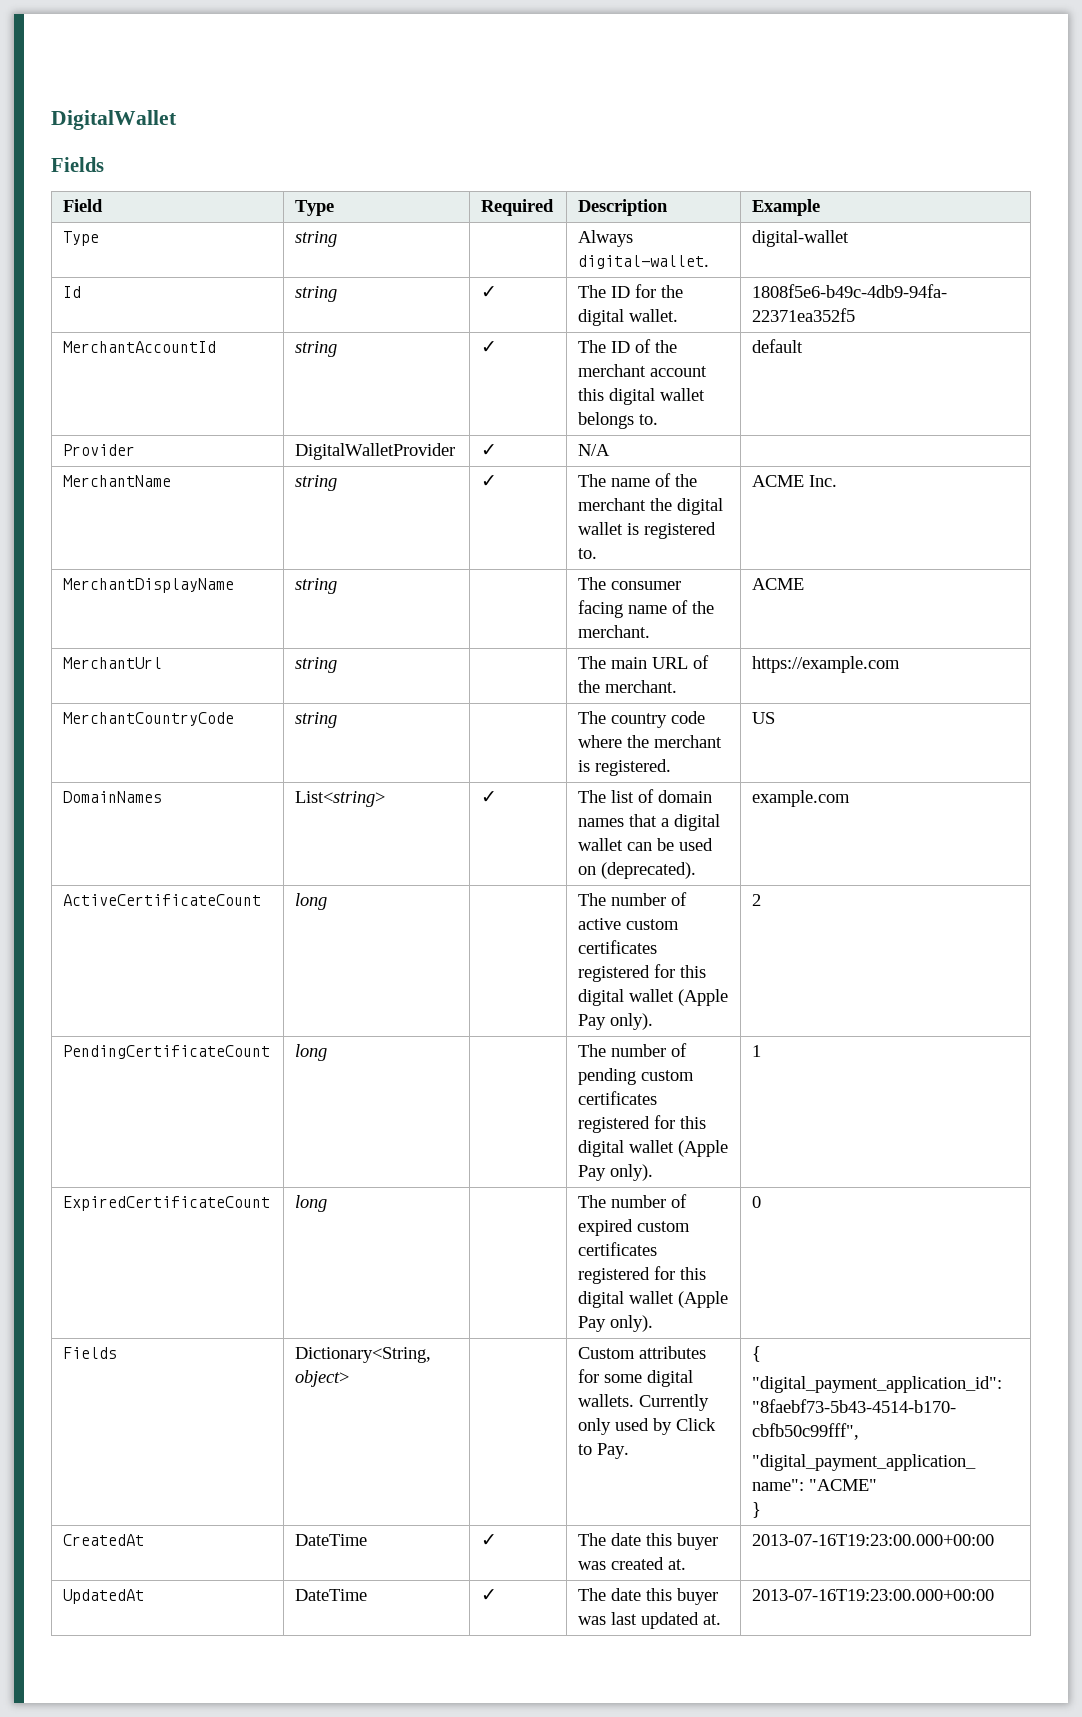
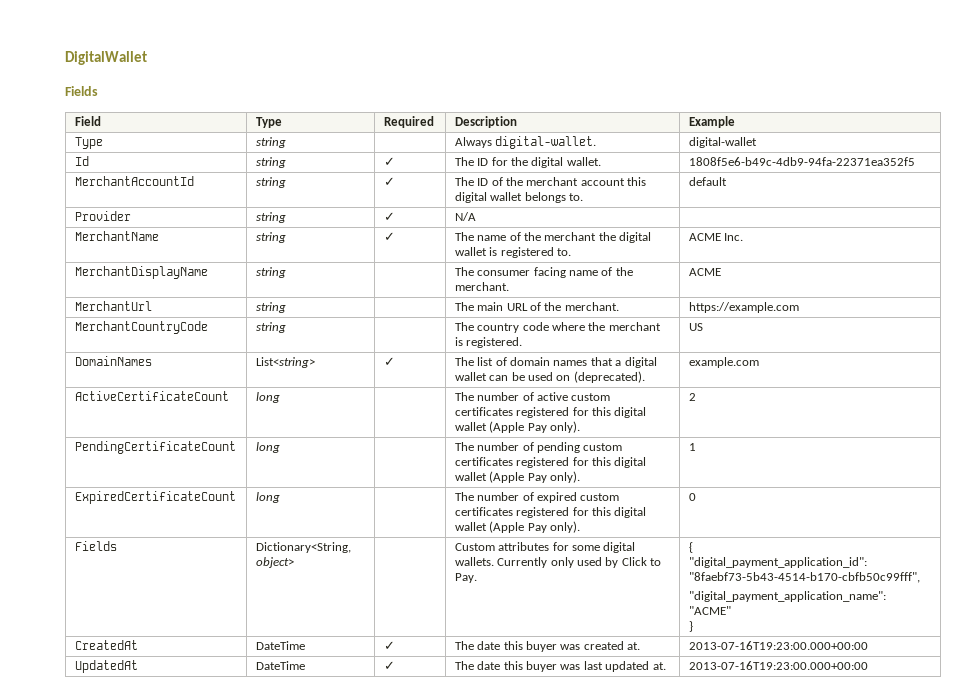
[295,443,456,460] DigitalWalletProvider -> [255,212,286,223] string

